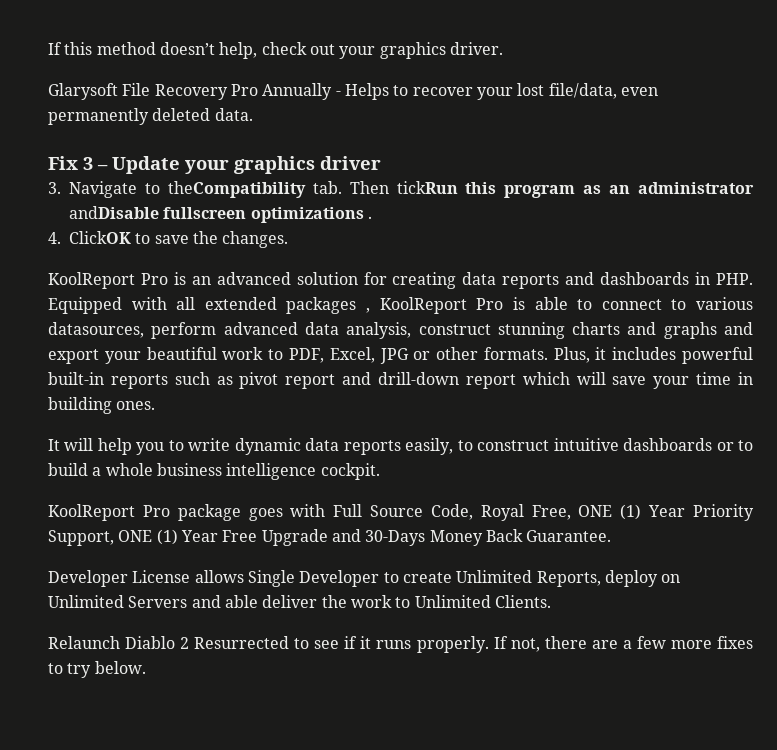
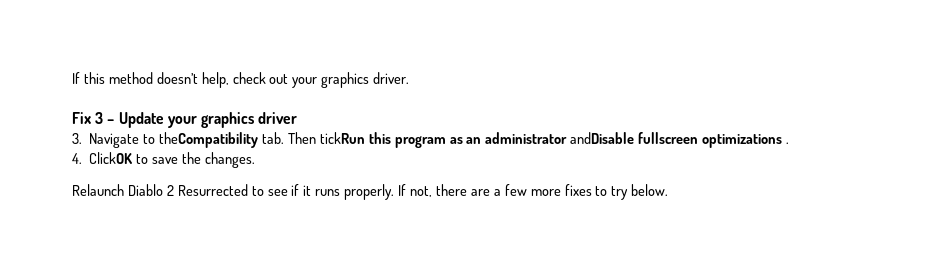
[48,83,658,100] [48,108,253,125] // Glarysoft File Recovery Pro Annually - Helps to recover your lost file/data, even permanently deleted data. -> (410, 78) none
[48,272,753,289] [48,297,754,314] [48,322,753,339] [48,347,754,364] [48,372,754,389] [48,397,156,414] [48,438,754,455] [48,463,380,480] [48,504,754,521] [48,529,612,546] [48,570,681,587] [48,595,551,608] // KoolReport Pro is an advanced solution for creating data reports and dashboards in PHP. Equipped with all extended packages , KoolReport Pro is able to connect to various datasources, perform advanced data analysis, construct stunning charts and graphs and export your beautiful work to PDF, Excel, JPG or other formats. Plus, it includes powerful built-in reports such as pivot report and drill-down report which will save your time in building ones. // It will help you to write dynamic data reports easily, to construct intuitive dashboards or to build a whole business intelligence cockpit. // KoolReport Pro package goes with Full Source Code, Royal Free, ONE (1) Year Priority Support, ONE (1) Year Free Upgrade and 30-Days Money Back Guarantee. // Developer License allows Single Developer to create Unlimited Reports, deploy on Unlimited Servers and able deliver the work to Unlimited Clients. -> (255, 160) none

